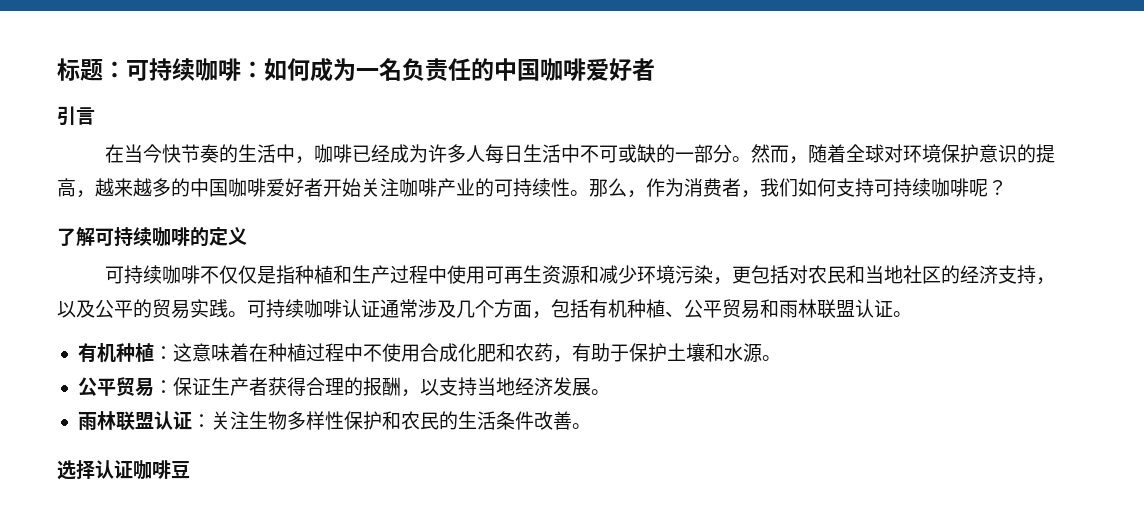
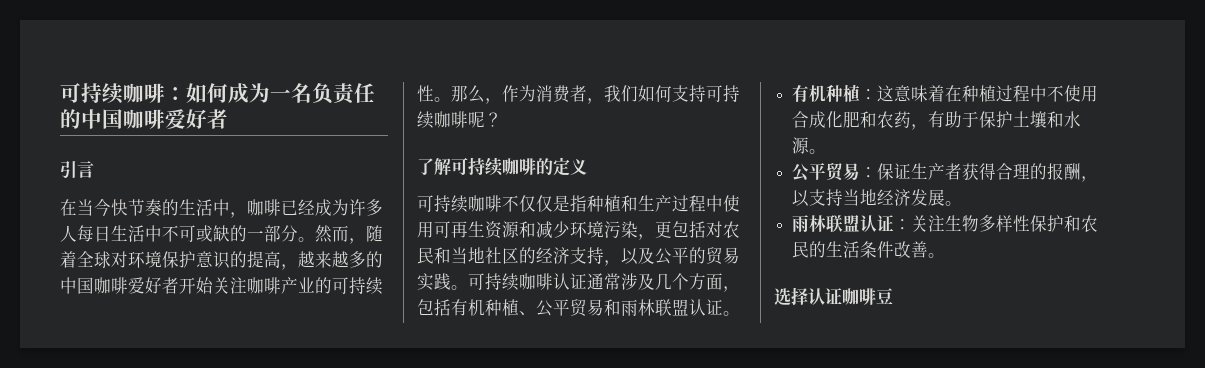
[57,58,126,81] 标题： -> (60, 93) none

